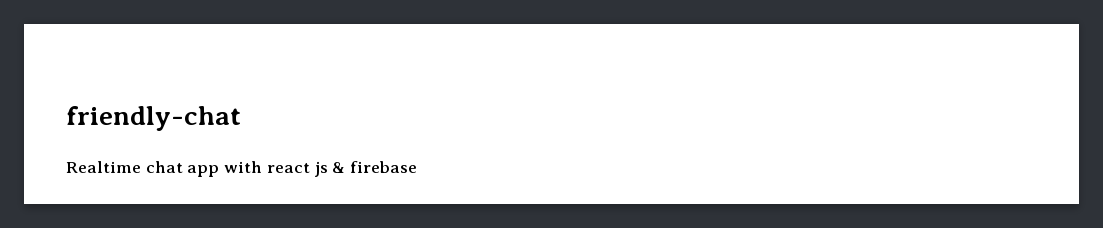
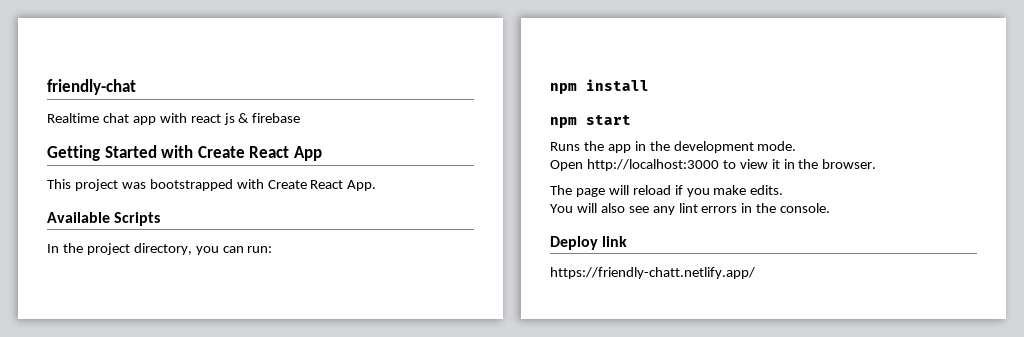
(418, 167) none -> [47,145,322,161] [47,179,377,191] [47,212,161,226] [47,243,273,255] [550,79,649,94] [550,115,631,128] [550,141,797,153] [550,159,877,171] [550,185,784,197] [550,203,831,215] [550,236,628,250] [550,267,755,279] // Getting Started with Create React App // This project was bootstrapped with Create React App. // Available Scripts // In the project directory, you can run: // npm install // npm start // Runs the app in the development mode. // Open http://localhost:3000 to view it in the browser. // The page will reload if you make edits. // You will also see any lint errors in the console. // Deploy link // https://friendly-chatt.netlify.app/

